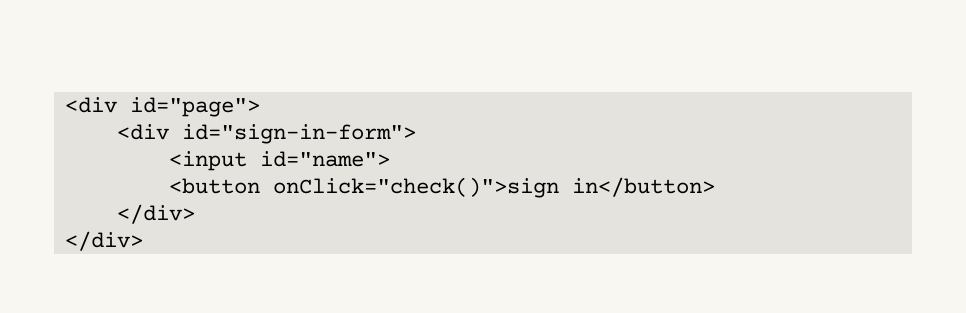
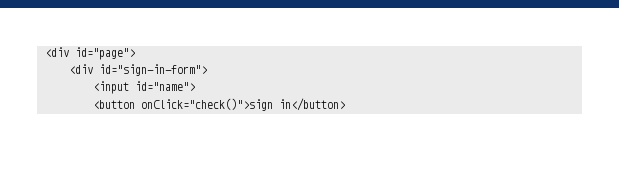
[117,204,196,224] [65,231,144,251] // </div> // </div> -> (345, 104) none

